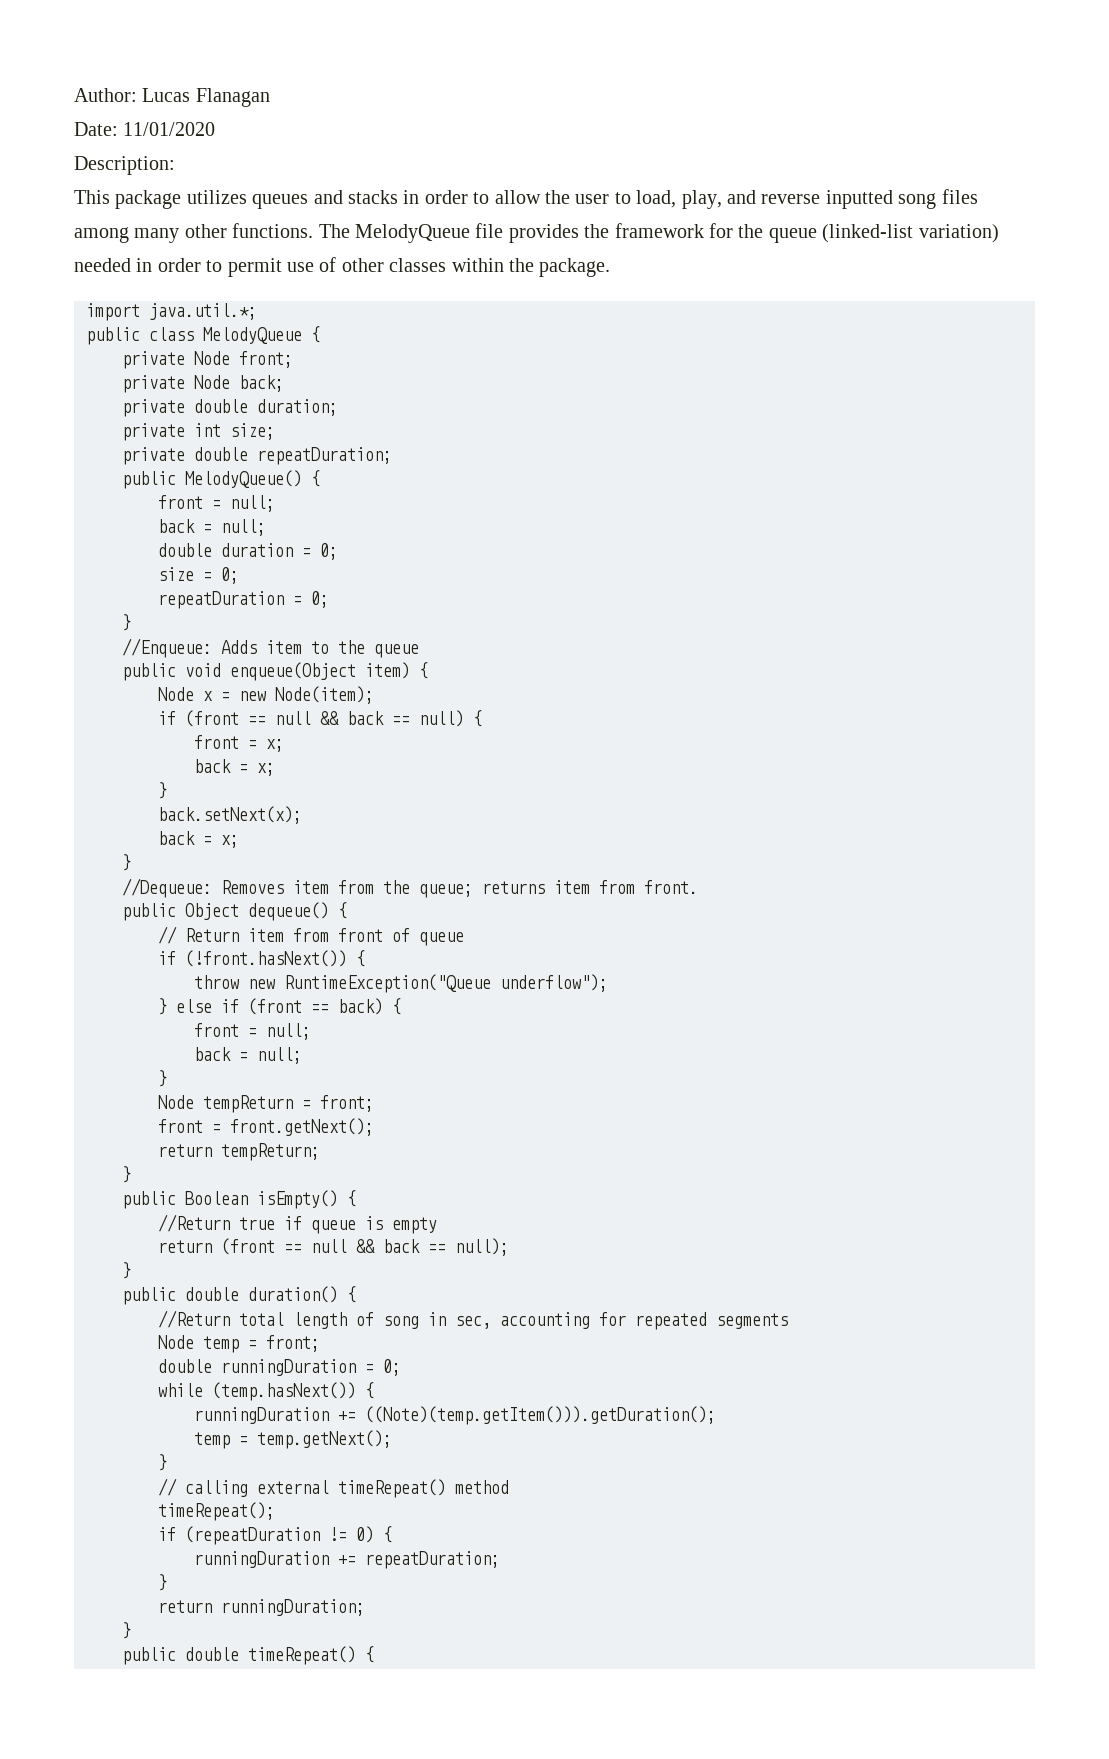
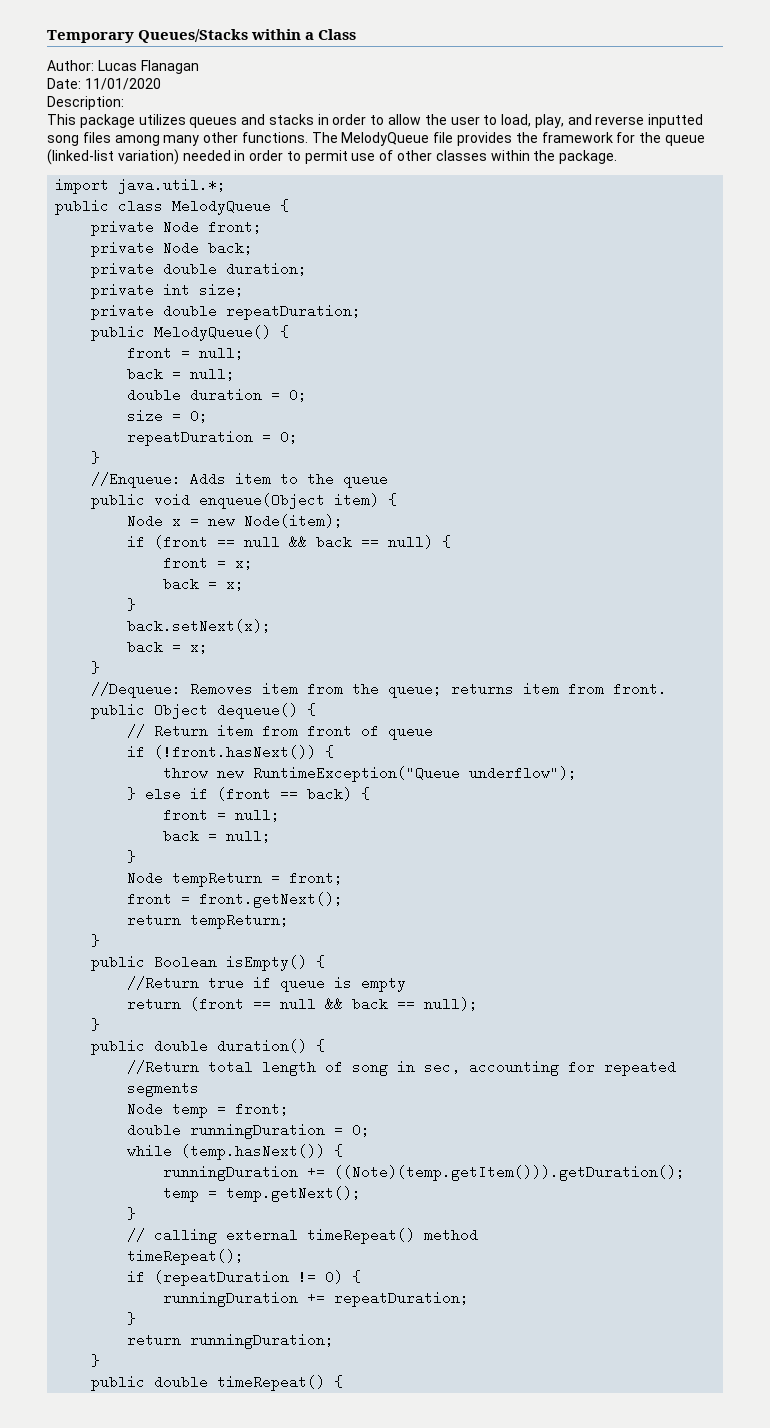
(74, 95) none -> [47,29,357,43] Temporary Queues/Stacks within a Class //

